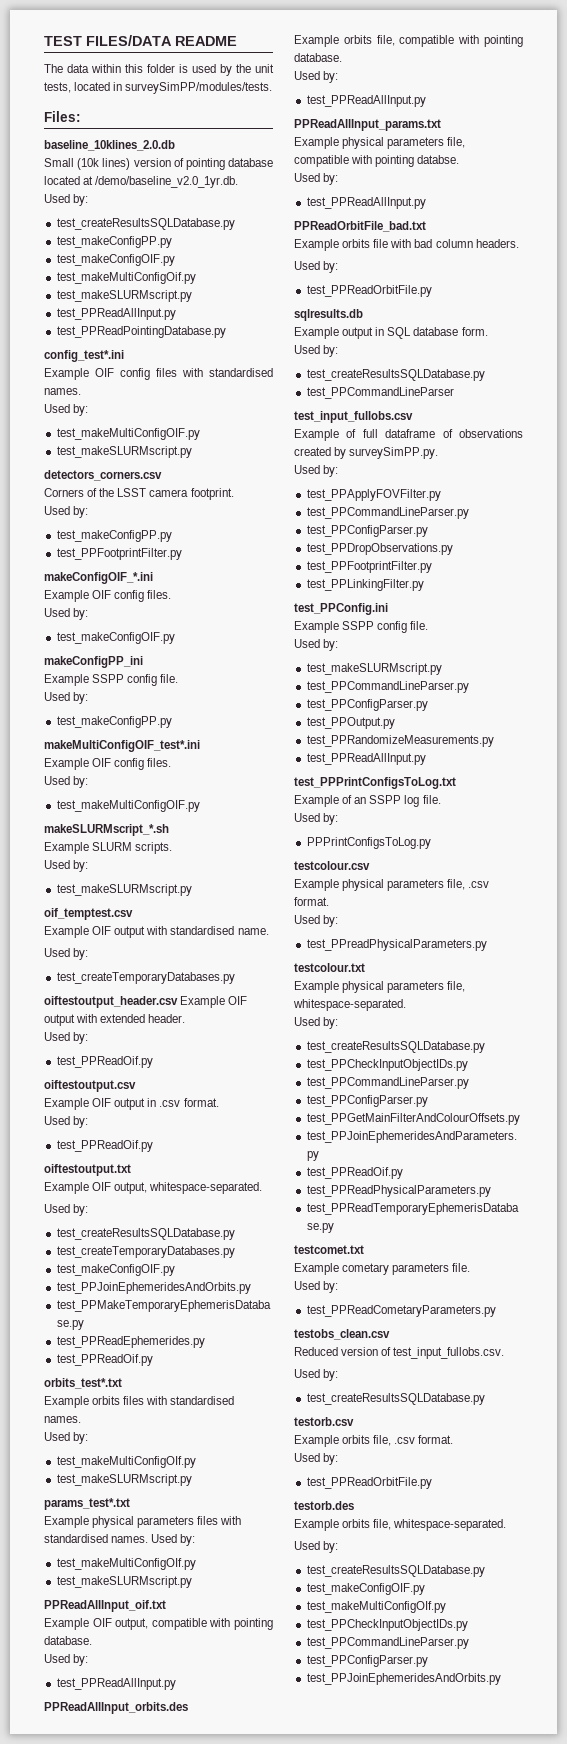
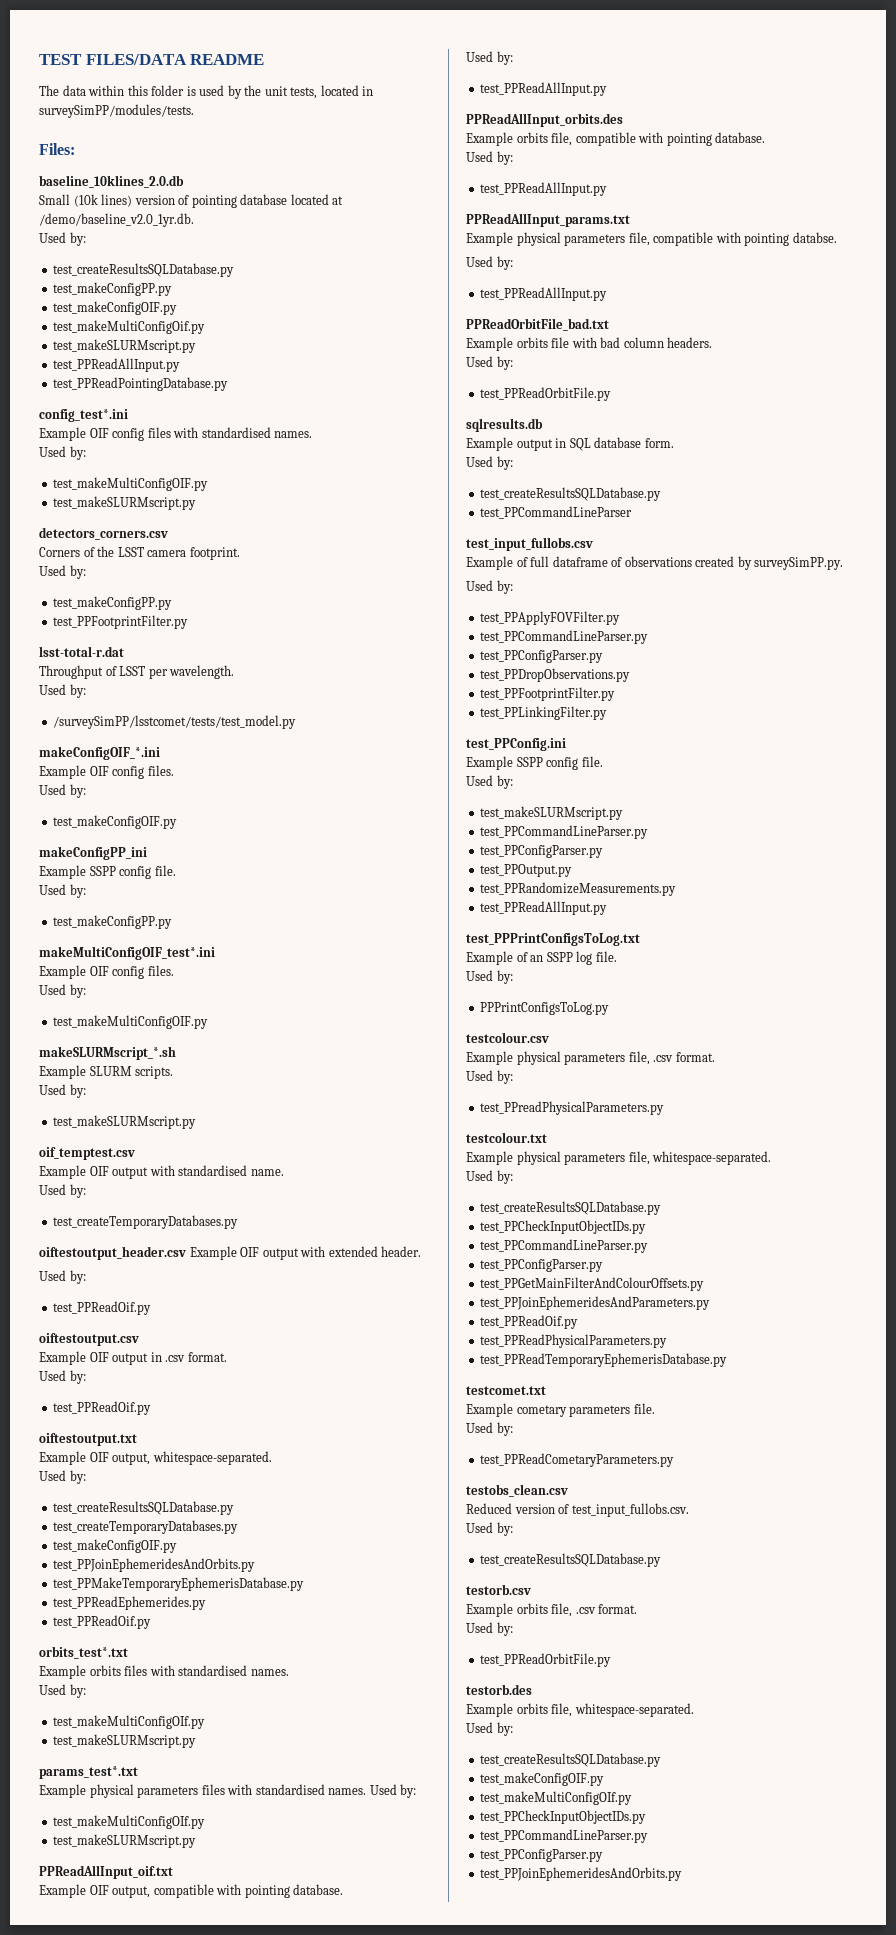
(182, 554) none -> [39,646,124,657] [39,665,235,679] [39,684,86,698] [53,715,297,729] // lsst-total-r.dat // Throughput of LSST per wavelength. // Used by: // /surveySimPP/lsstcomet/tests/test_model.py

